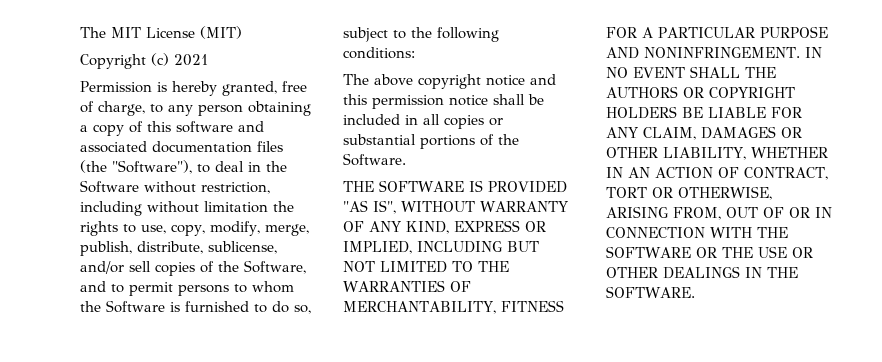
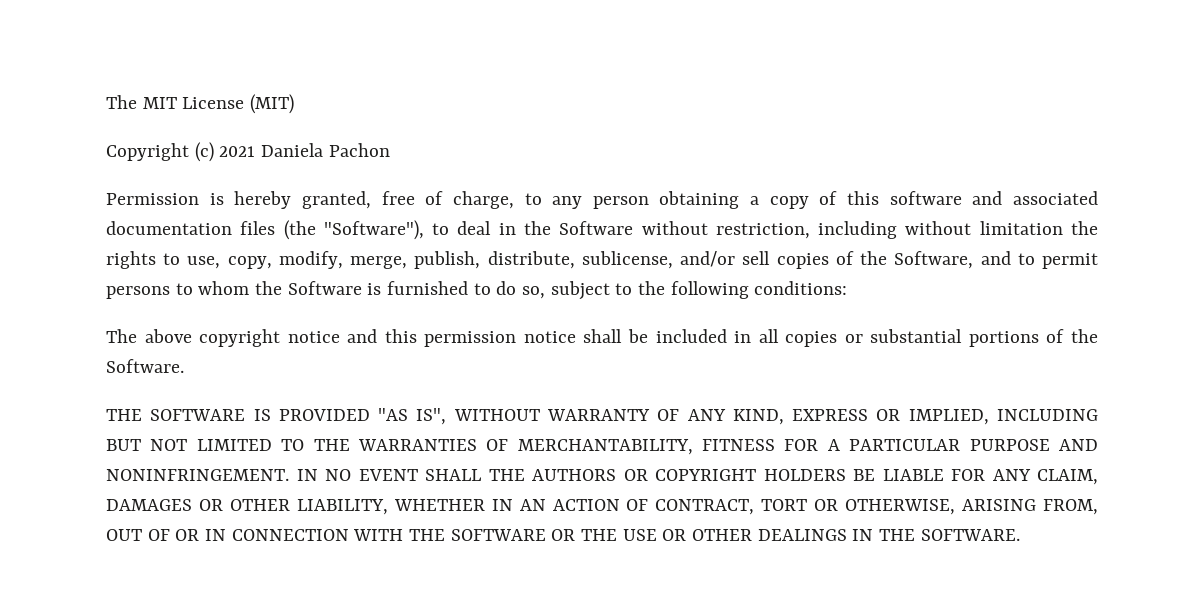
(208, 60) none -> [261,143,390,157] Daniela Pachon

